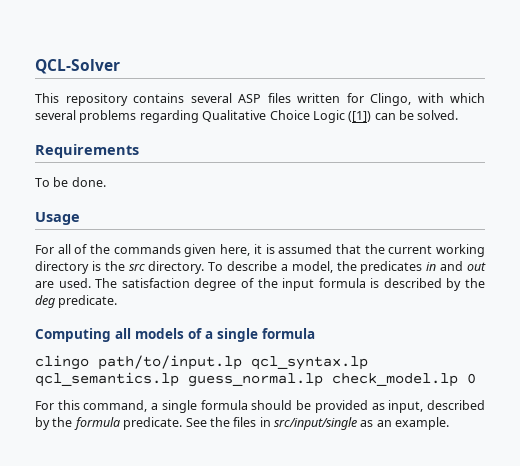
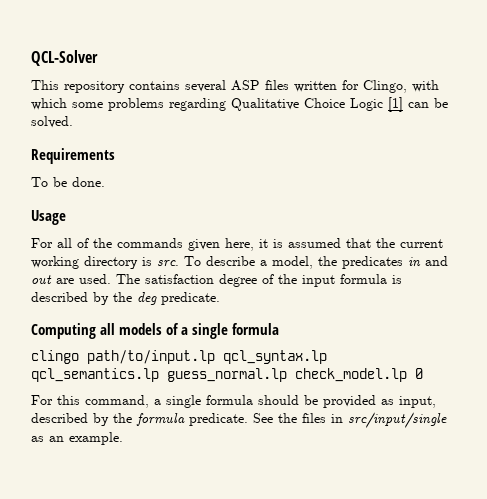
[35,110,76,120] several -> [72,102,103,108] some
[348,111,372,122] ([1]) -> [388,97,403,112] [1]
[104,261,205,274] the src directory. -> [157,260,179,267] src.

